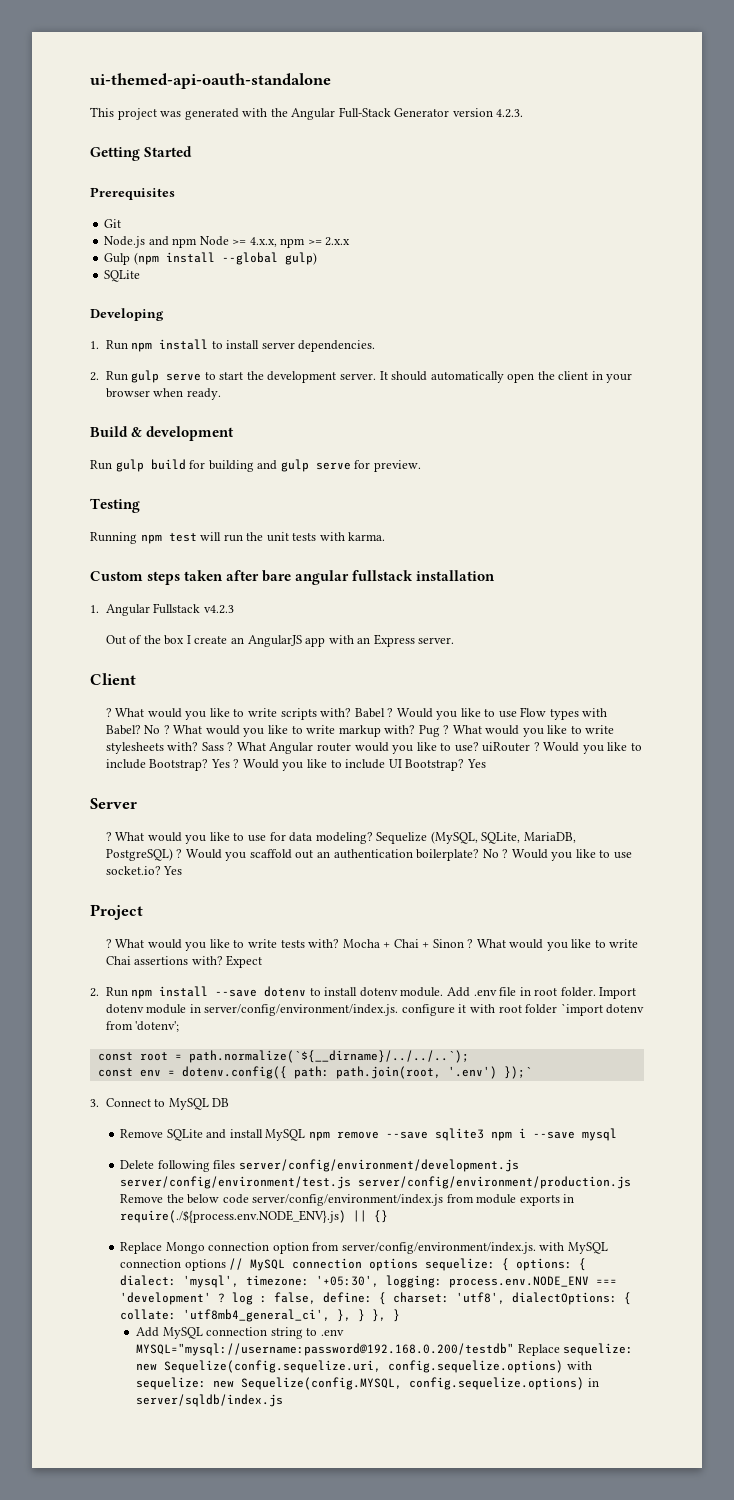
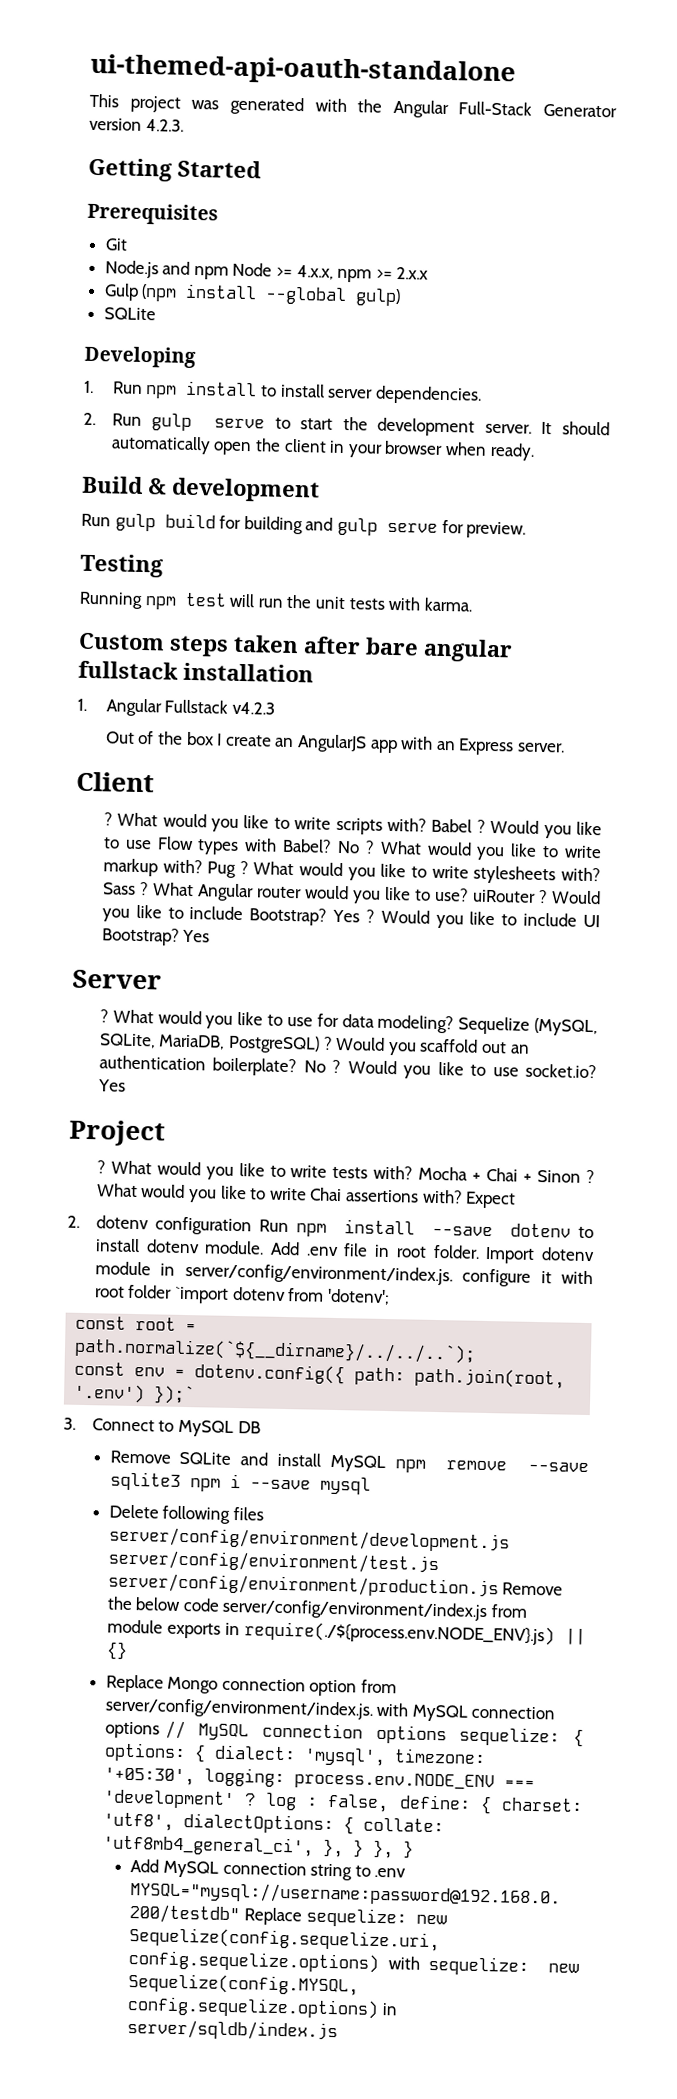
(99, 992) none -> [95,1215,253,1236] dotenv configuration

